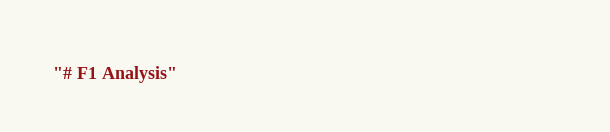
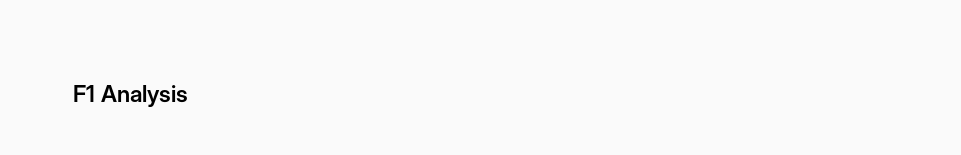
[53,66,177,83] "# F1 Analysis" -> [73,85,189,107] F1 Analysis

